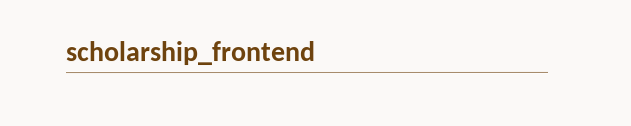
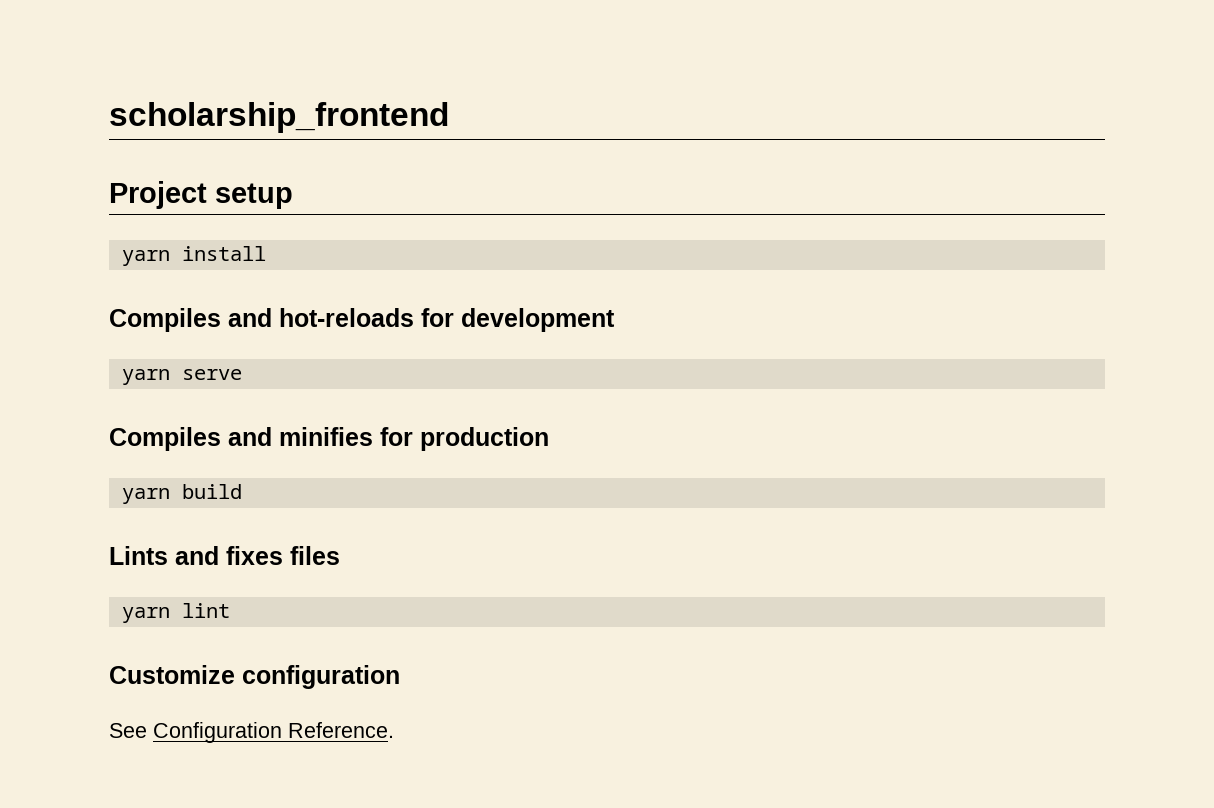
(316, 53) none -> [109,181,293,209] [121,246,266,266] [109,308,615,332] [121,369,242,385] [109,427,549,451] [121,484,242,504] [109,546,340,565] [121,603,230,623] [109,665,400,689] [109,722,394,743] // Project setup // yarn install // Compiles and hot-reloads for development // yarn serve // Compiles and minifies for production // yarn build // Lints and fixes files // yarn lint // Customize configuration // See Configuration Reference.

